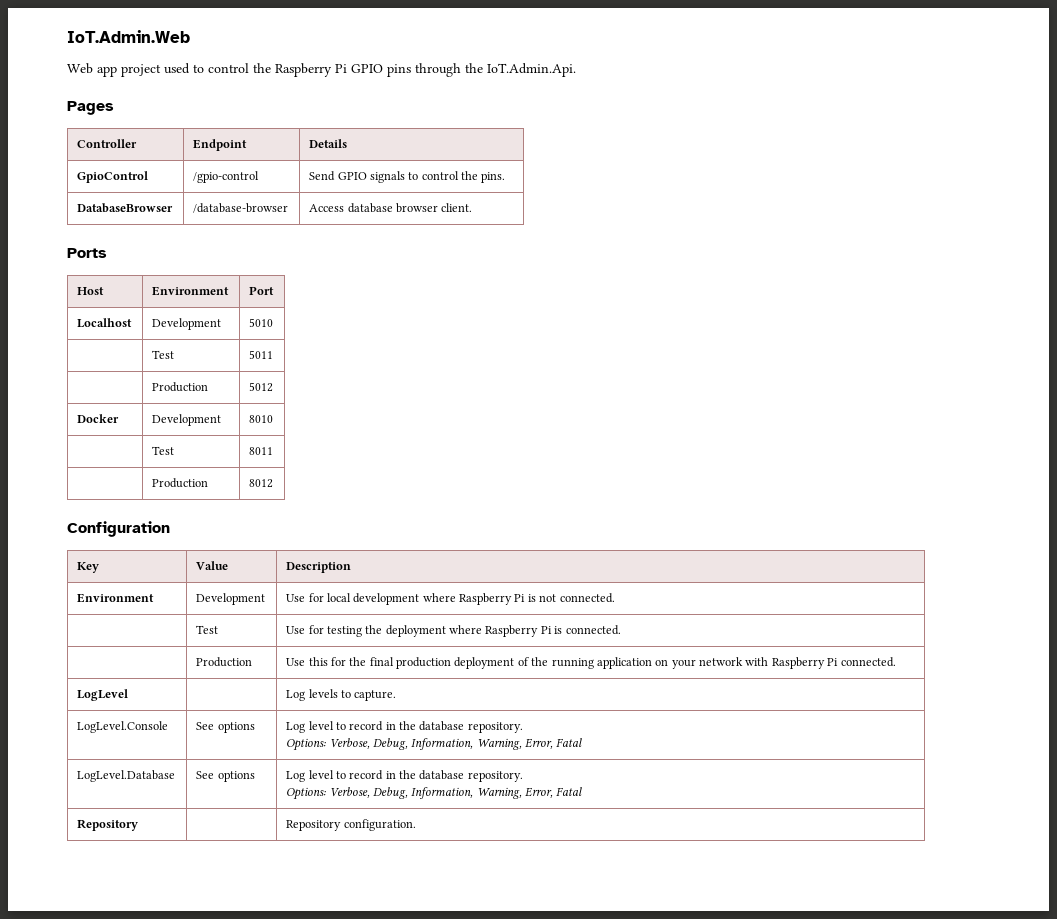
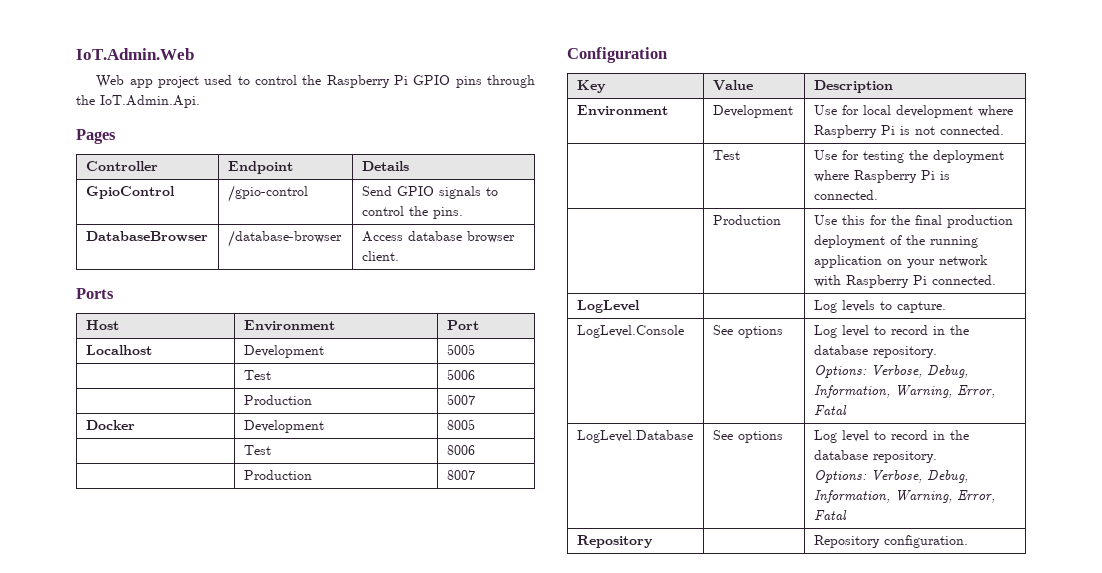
[249,318,274,327] [152,350,175,359] [249,350,274,359] [152,382,209,392] [249,382,274,392] 5010 // | Test | 5011 // | Production | 5012 -> [446,344,475,355] [243,370,271,380] [446,369,475,380] [243,395,312,405] [446,394,475,405] 5005 // | Test | 5006 // | Production | 5007
[249,415,274,423] [152,446,175,455] [249,447,274,455] [152,478,209,488] [249,479,274,488] 8010 // | Test | 8011 // | Production | 8012 -> [446,419,475,430] [243,445,271,455] [446,445,475,455] [243,470,312,480] [446,470,475,480] 8005 // | Test | 8006 // | Production | 8007

